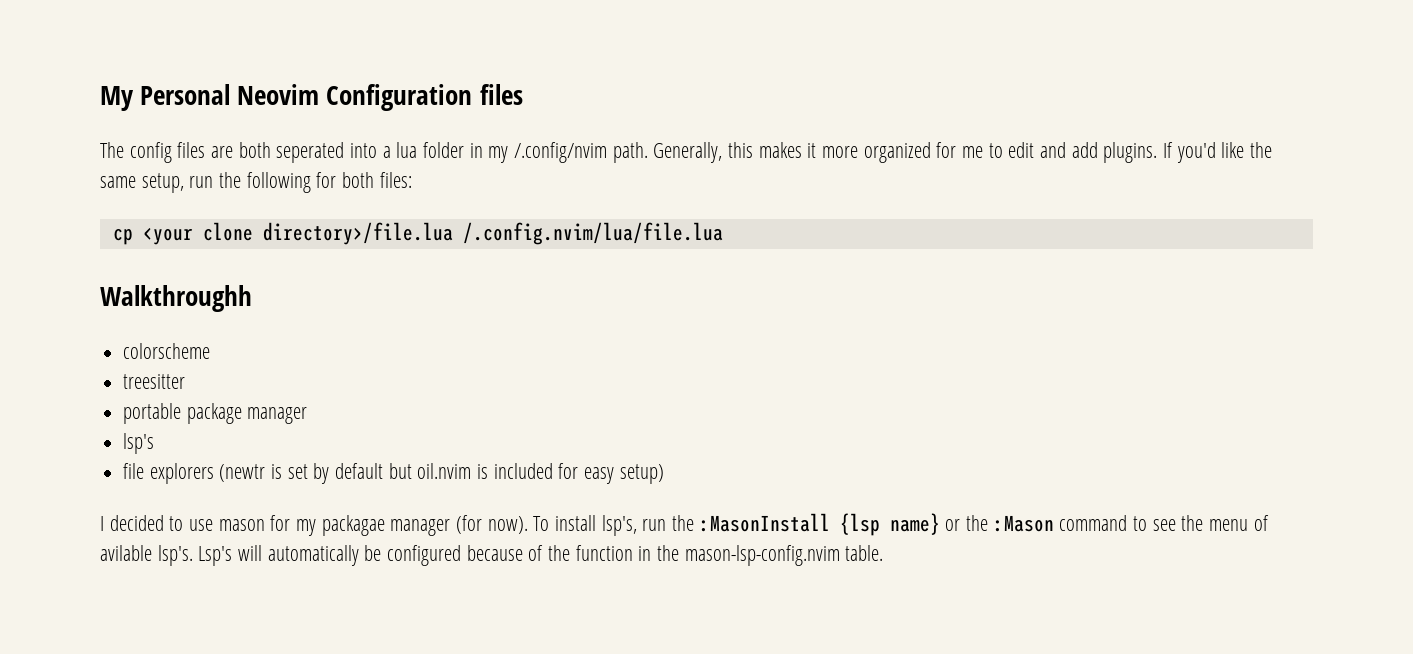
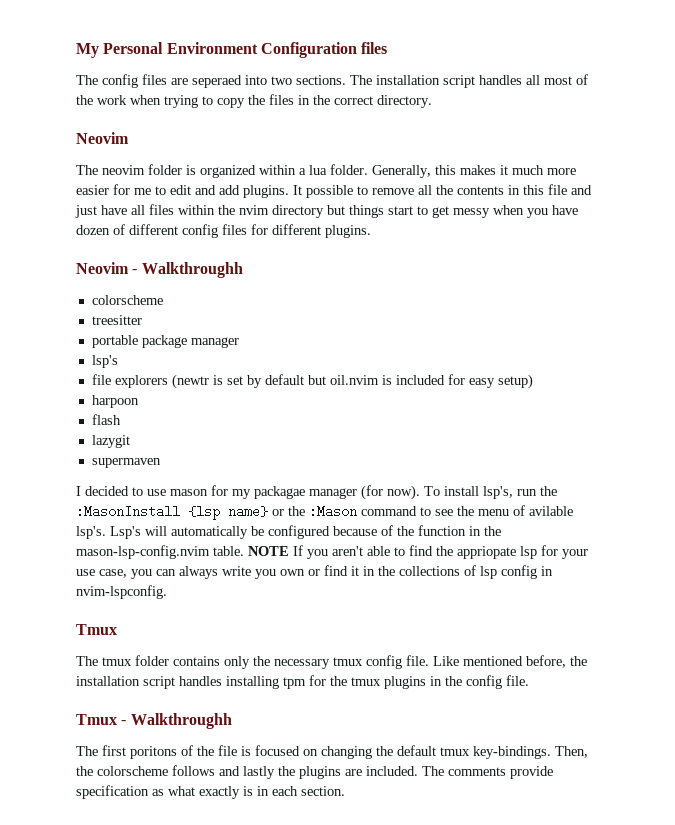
[237,84,320,105] Neovim -> [166,42,258,54] Environment
[238,142,648,163] both seperated into a lua folder in my /.config/nvim path. -> [192,74,588,88] [76,94,432,108] [76,132,129,144] [76,164,368,178] seperaed into two sections. The installation script handles all most of the work when trying to copy the files in the correct directory. // Neovim // The neovim folder is organized within a lua folder.
[822,142,931,163] more organized -> [512,165,576,175] [76,185,109,195] much more easier
[1163,142,1273,163] [100,172,412,193] [112,222,723,245] If you'd like the same setup, run the following for both files: // cp <your clone directory>/file.lua /.config.nvim/lua/file.lua // -> [293,184,592,198] [75,204,578,218] [76,224,371,238] [76,262,138,274] It possible to remove all the contents in this file and just have all files within the nvim directory but things start to get messy when you have dozen of different config files for different plugins. // Neovim -
(664, 474) none -> [91,395,139,408] [91,414,121,425] [91,435,130,448] [91,458,161,468] // harpoon // flash // lazygit // supermaven
(884, 553) none -> [248,545,588,559] [76,565,553,579] [76,585,167,599] [76,624,117,635] [76,655,587,669] [76,675,529,689] [76,713,232,729] [76,745,588,759] [76,765,553,779] [76,785,345,799] NOTE If you aren't able to find the appriopate lsp for your use case, you can always write you own or find it in the collections of lsp config in nvim-lspconfig. // Tmux // The tmux folder contains only the necessary tmux config file. Like mentioned before, the installation script handles installing tpm for the tmux plugins in the config file. // Tmux - Walkthroughh // The first poritons of the file is focused on changing the default tmux key-bindings. Then, the colorscheme follows and lastly the plugins are included. The comments provide specification as what exactly is in each section.

